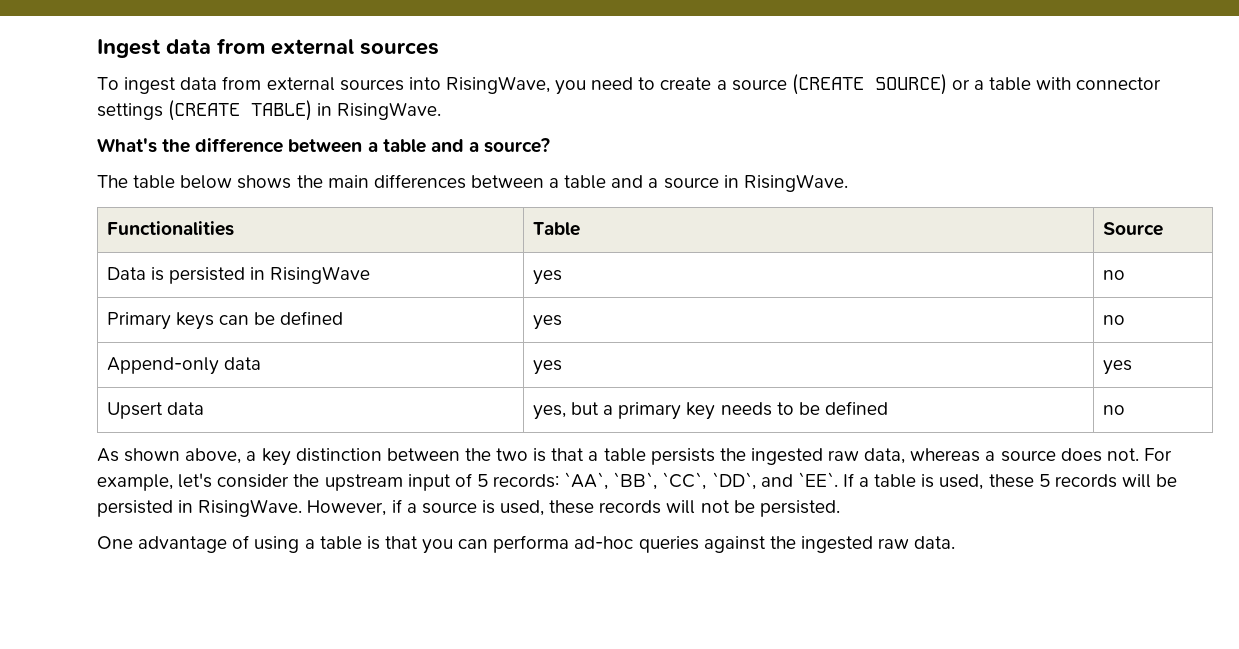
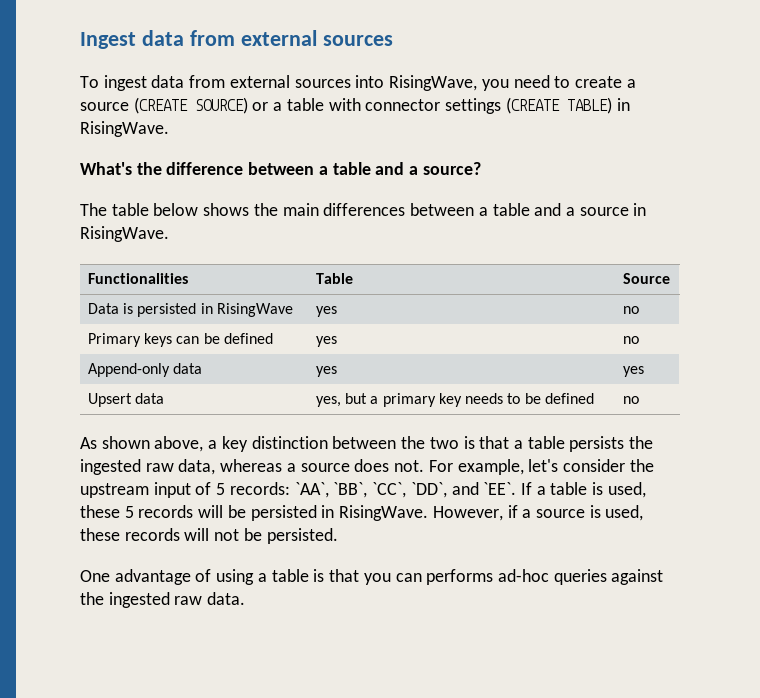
[493,535,570,553] performa -> [426,569,494,585] performs

